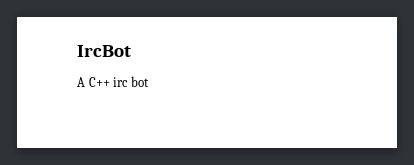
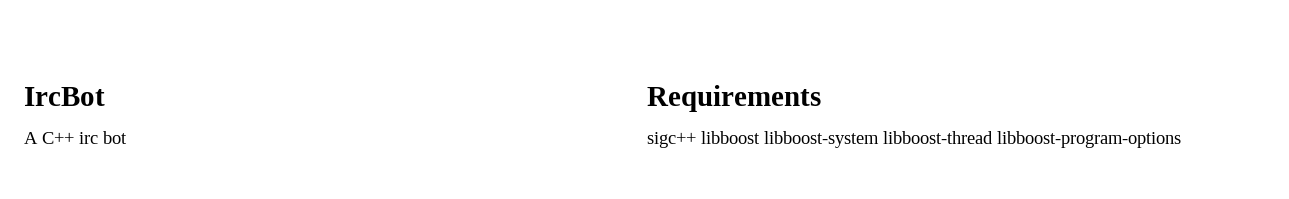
(149, 81) none -> [647,85,821,112] [647,131,1181,148] // Requirements // sigc++ libboost libboost-system libboost-thread libboost-program-options

